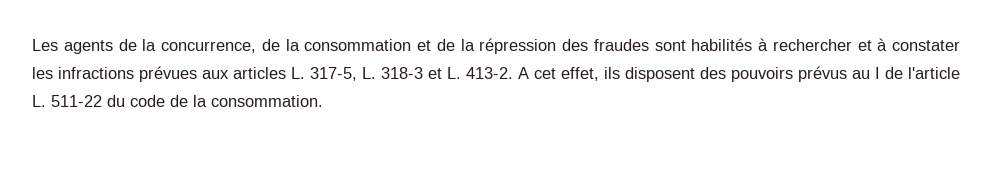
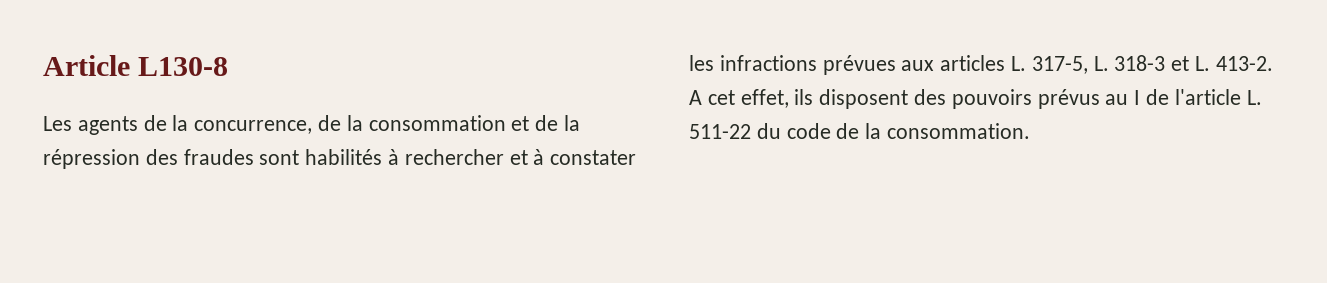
(32, 45) none -> [43,55,229,76] Article L130-8 //

